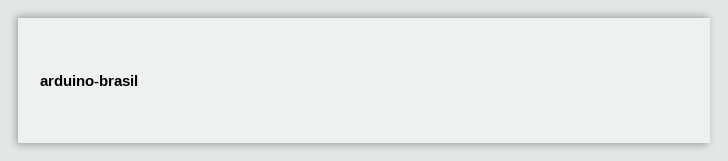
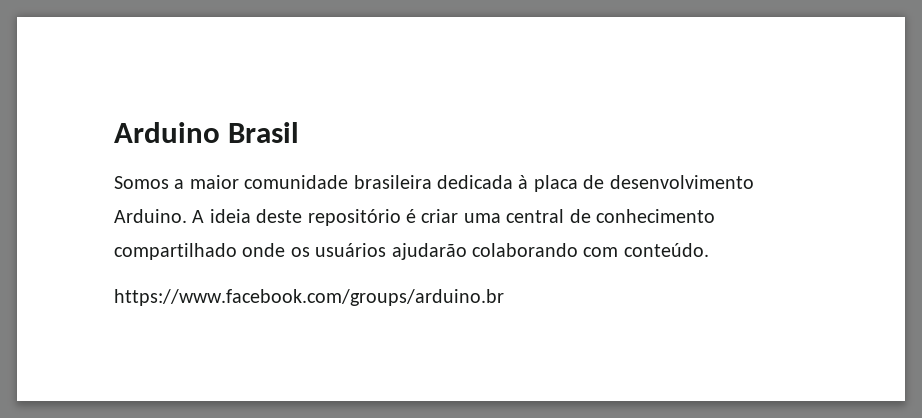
[40,75,138,86] arduino-brasil -> [114,122,300,143] [114,175,754,192] [114,209,715,226] [114,243,709,260] [114,289,504,306] Arduino Brasil // Somos a maior comunidade brasileira dedicada à placa de desenvolvimento Arduino. A ideia deste repositório é criar uma central de conhecimento compartilhado onde os usuários ajudarão colaborando com conteúdo. // https://www.facebook.com/groups/arduino.br

